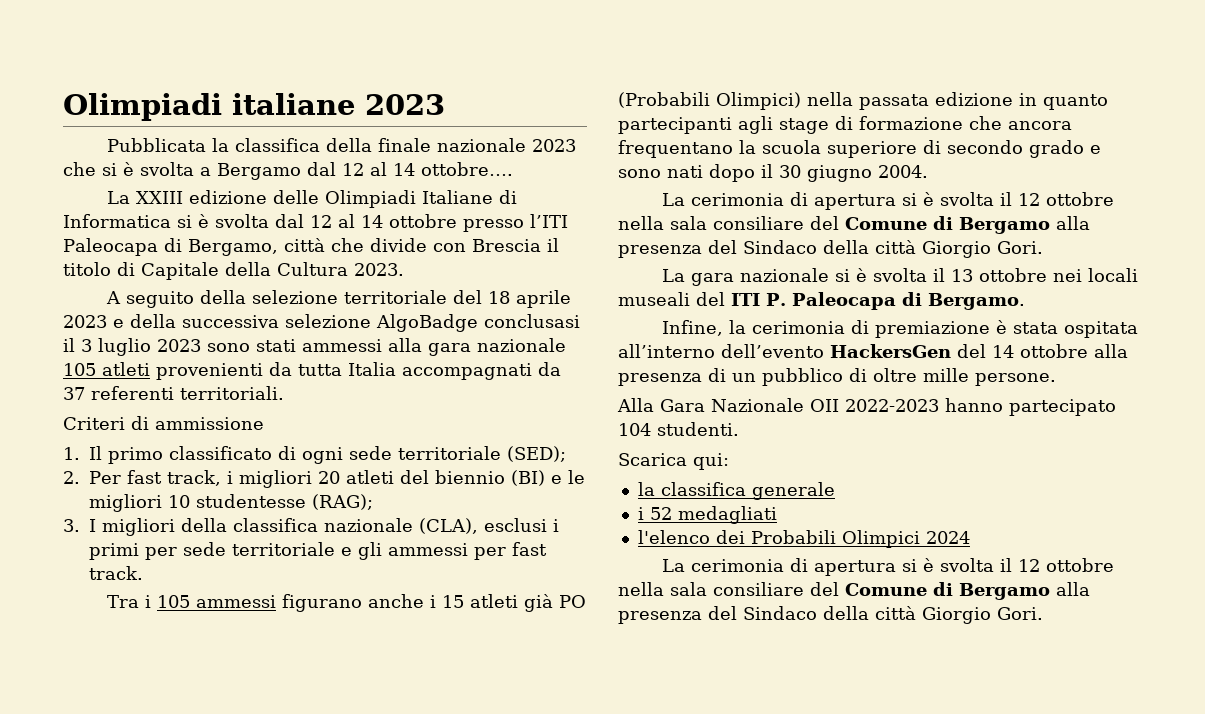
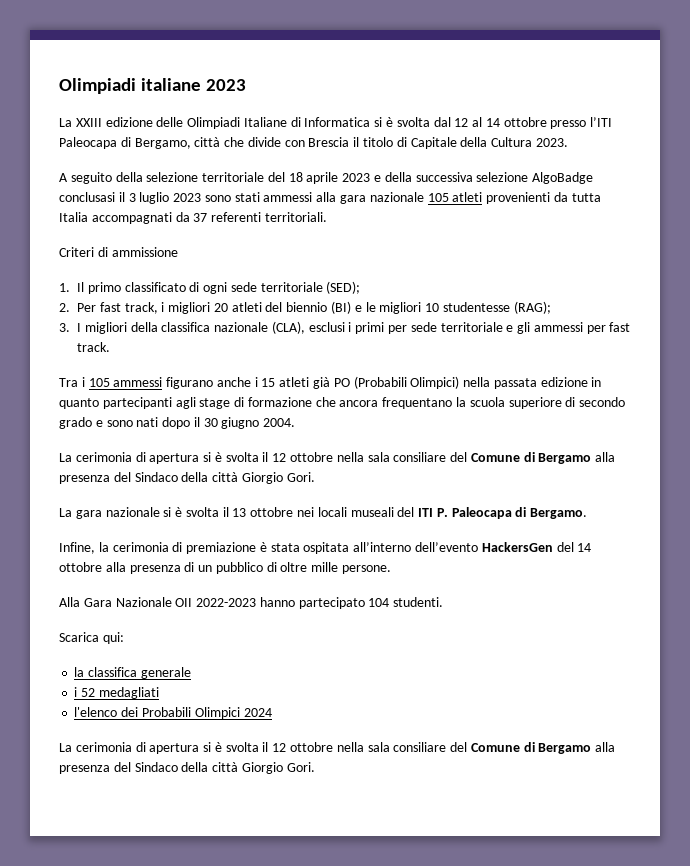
[106,138,576,152] [63,162,513,180] // Pubblicata la classifica della finale nazionale 2023 che si è svolta a Bergamo dal 12 al 14 ottobre…. -> (247, 85) none

